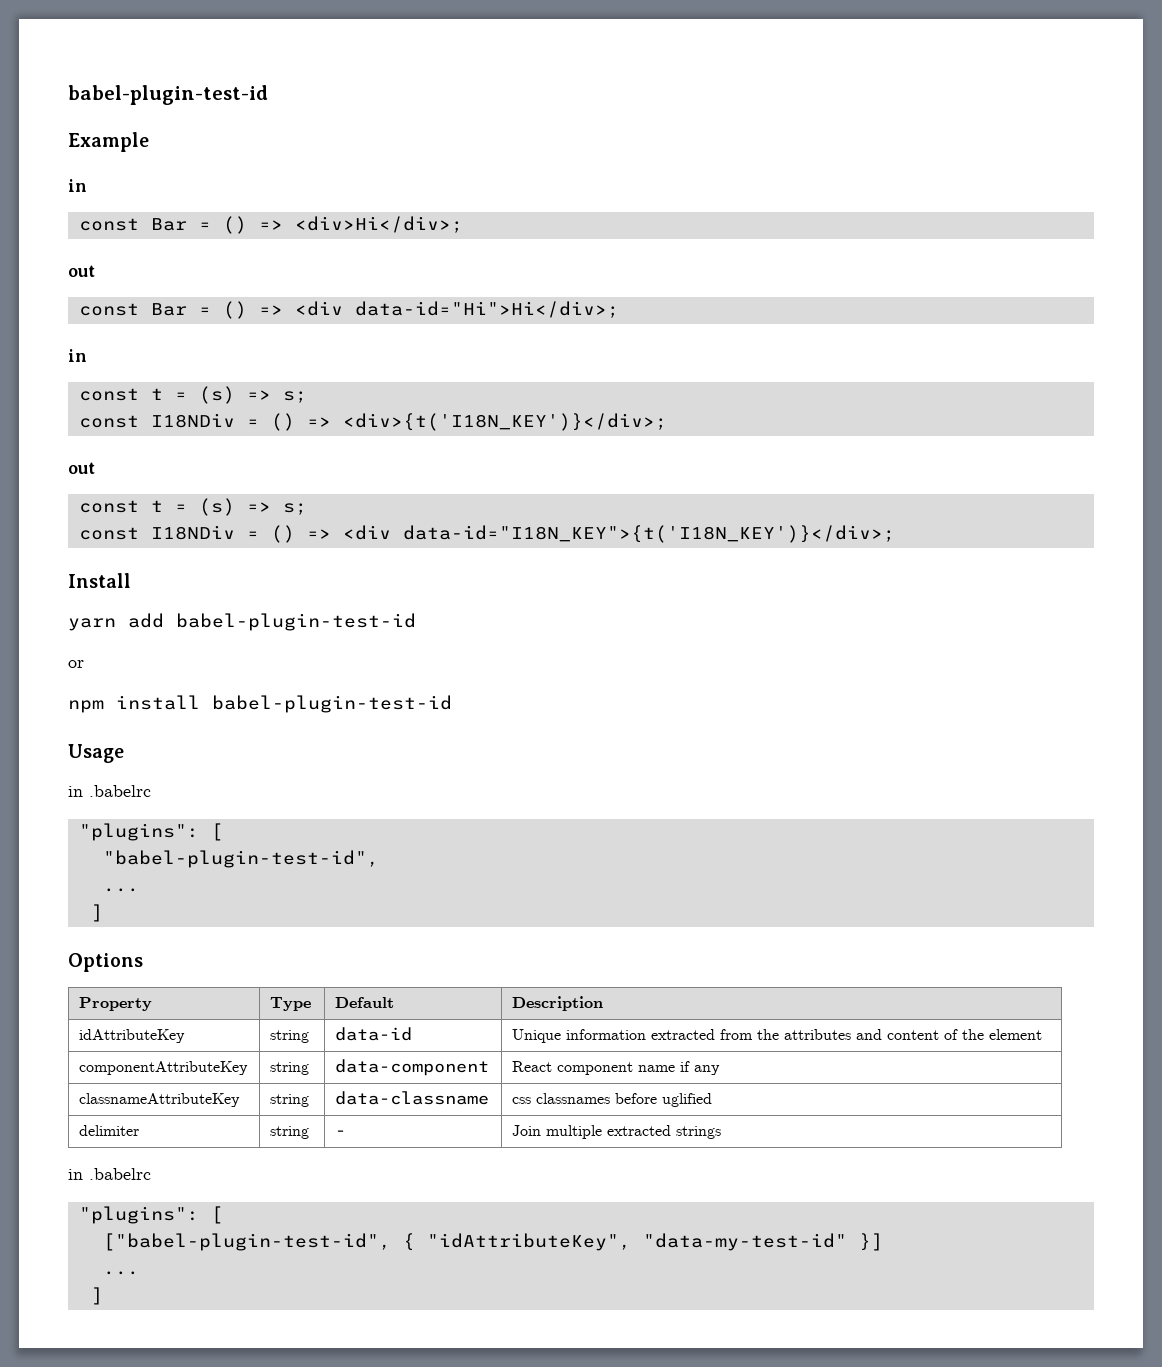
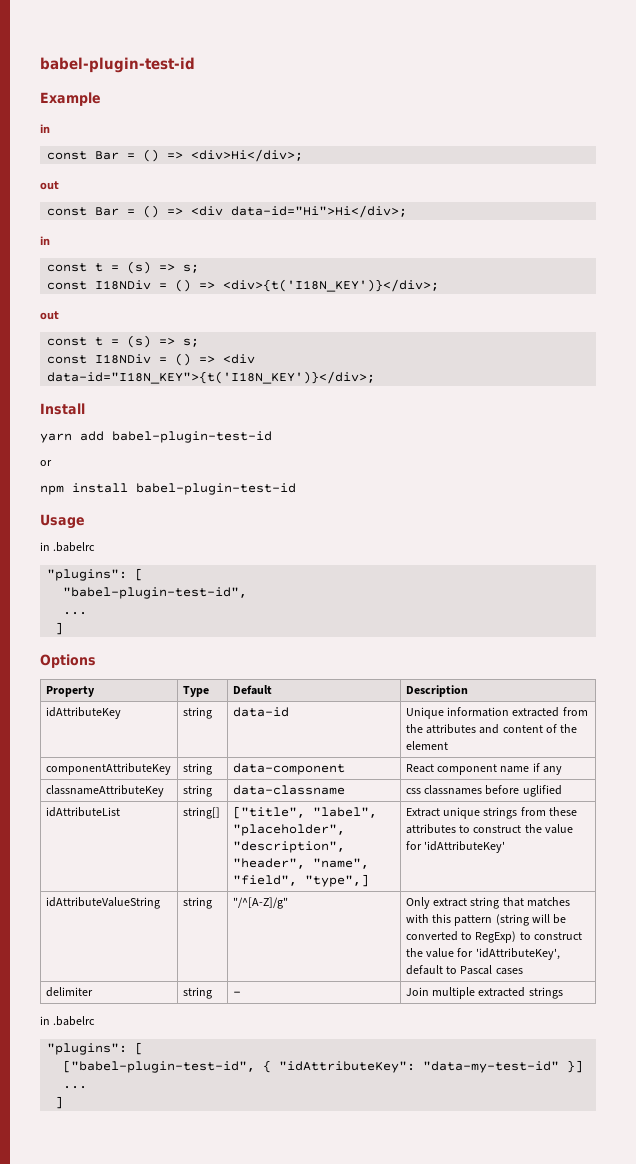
(713, 1100) none -> [45,807,120,817] [182,807,220,819] [232,806,377,819] [232,824,345,836] [232,841,345,853] [232,858,369,869] [232,874,369,887] [405,807,577,819] [405,824,573,834] [405,841,506,853] [45,897,160,909] [182,897,212,909] [232,897,288,909] [405,897,570,909] [405,914,567,926] [405,931,582,943] [405,948,560,960] [405,965,523,975] // idAttributeList | string[] | ["title", "label", "placeholder", "description", "header", "name", "field", "type",] | Extract unique strings from these attributes to construct the value for 'idAttributeKey' // idAttributeValueString | string | "/^[A-Z]/g" | Only extract string that matches with this pattern (string will be converted to RegExp) to construct the value for 'idAttributeKey', default to Pascal cases
[426,1233,631,1251] "idAttributeKey", -> [279,1061,416,1073] "idAttributeKey":

